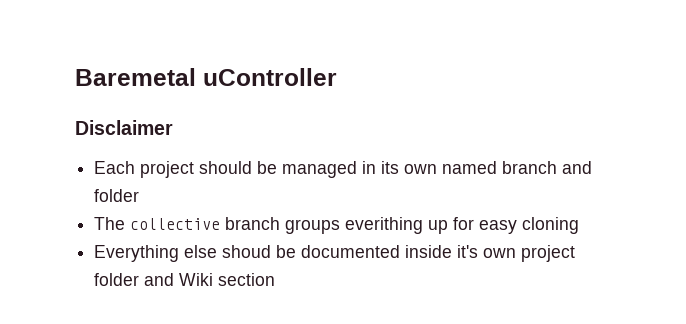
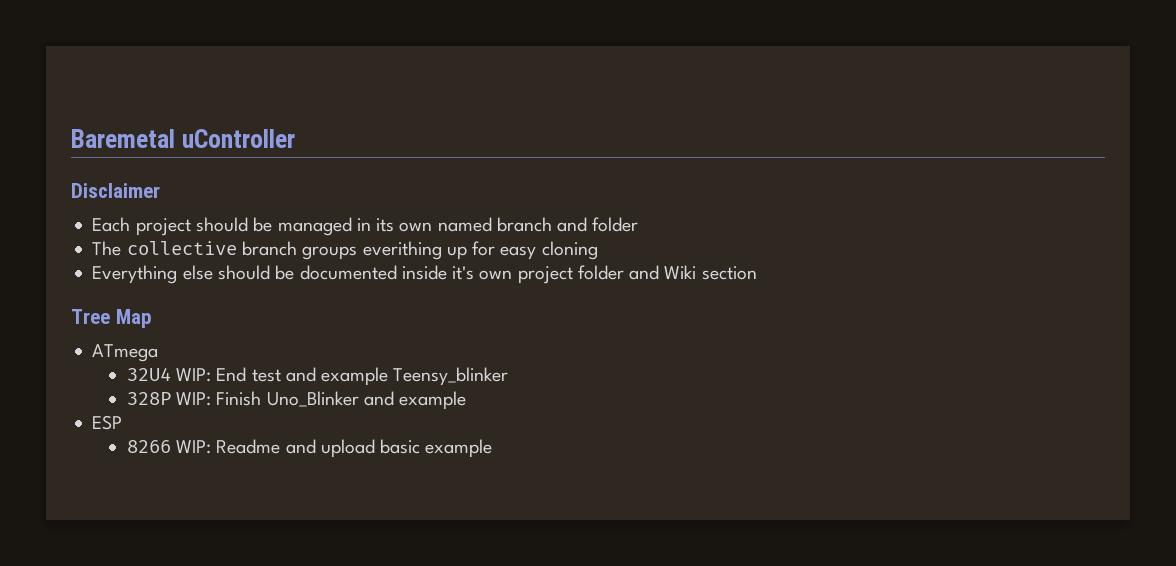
[222,245,272,258] shoud -> [217,265,270,280] should
(276, 279) none -> [71,309,152,328] [92,344,159,362] [126,367,509,386] [126,391,467,410] [92,415,123,430] [126,439,493,458] // Tree Map // ATmega // 32U4 WIP: End test and example Teensy_blinker // 328P WIP: Finish Uno_Blinker and example // ESP // 8266 WIP: Readme and upload basic example

